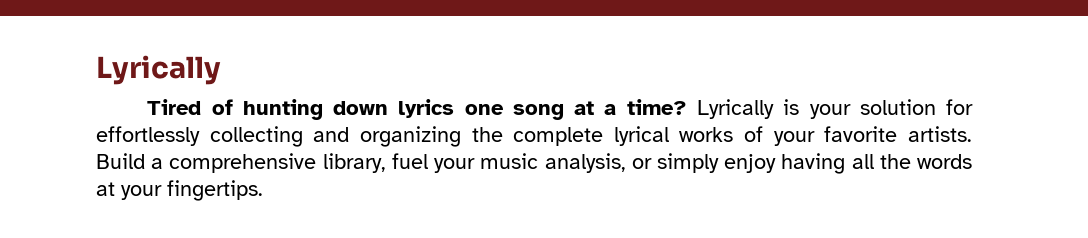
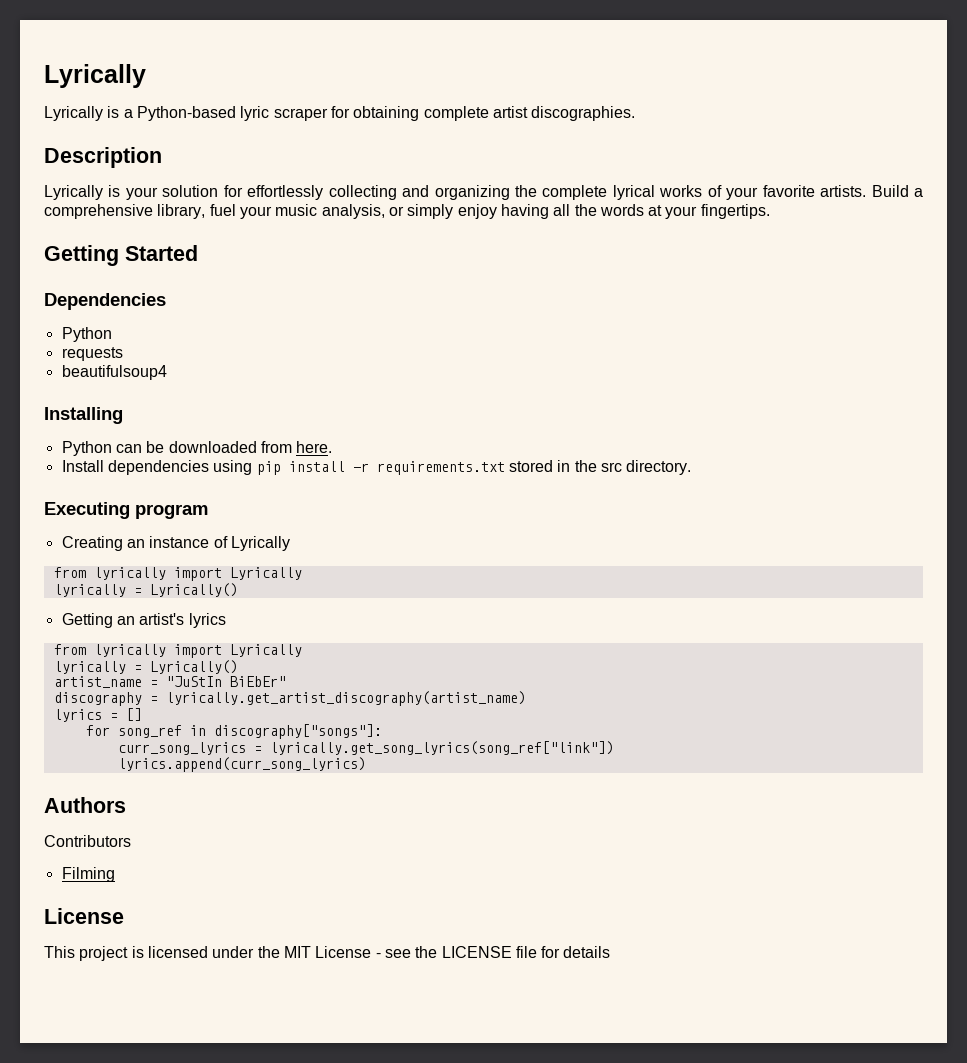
[96,55,221,85] [147,99,687,120] Lyrically // Tired of hunting down lyrics one song at a time? -> [44,64,146,88] [44,106,636,121] [44,147,162,168] Lyrically // Lyrically is a Python-based lyric scraper for obtaining complete artist discographies. // Description //
(263, 190) none -> [44,245,198,266] [44,293,166,310] [61,327,112,342] [61,347,123,361] [61,365,167,380] [44,407,123,424] [61,441,333,456] [61,460,692,475] [44,502,208,519] [61,536,290,551] [53,567,302,581] [53,583,238,597] [61,613,226,628] [53,644,302,658] [53,660,238,674] [53,676,286,688] [53,691,526,706] [53,708,142,722] [85,724,382,739] [117,741,614,755] [117,757,366,772] [44,797,126,813] [44,835,131,847] [61,867,115,882] [44,908,124,924] [44,946,611,961] // Getting Started // Dependencies // Python // requests // beautifulsoup4 // Installing // Python can be downloaded from here. // Install dependencies using pip install -r requirements.txt stored in the src directory. // Executing program // Creating an instance of Lyrically // from lyrically import Lyrically // lyrically = Lyrically() // Getting an artist's lyrics // from lyrically import Lyrically // lyrically = Lyrically() // artist_name = "JuStIn BiEbEr" // discography = lyrically.get_artist_discography(artist_name) // lyrics = [] // for song_ref in discography["songs"]: // curr_song_lyrics = lyrically.get_song_lyrics(song_ref["link"]) // lyrics.append(curr_song_lyrics) // Authors // Contributors // Filming // License // This project is licensed under the MIT License - see the LICENSE file for details

